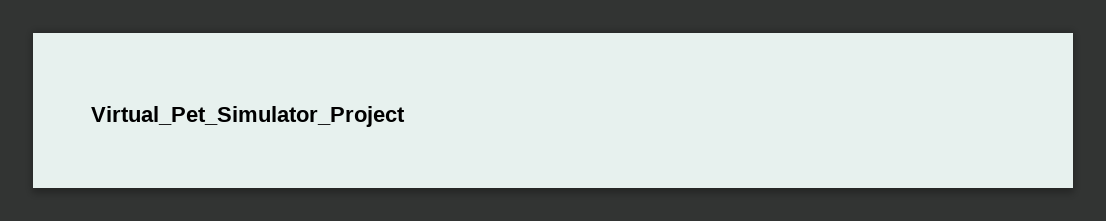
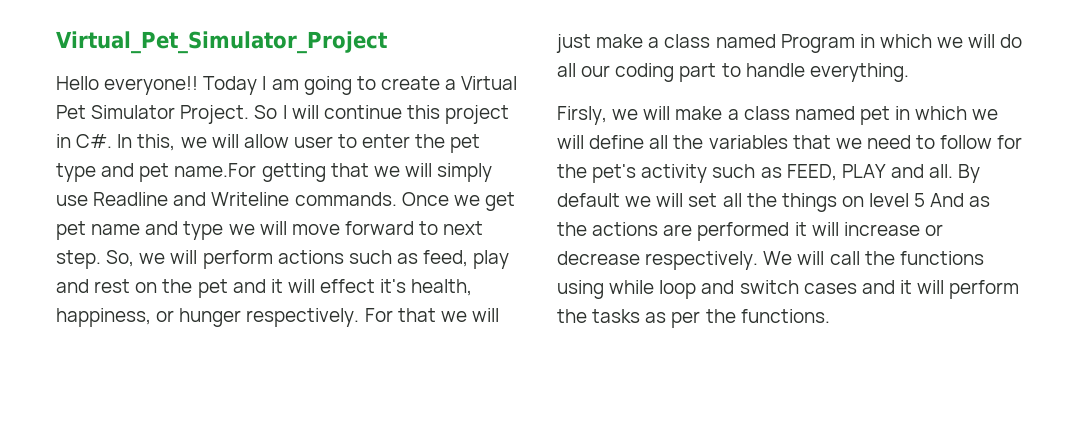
(405, 116) none -> [56,76,518,95] [56,105,510,124] [56,134,481,153] [56,163,493,182] [56,192,515,211] [56,221,484,240] [56,250,510,269] [56,279,473,298] [56,308,499,327] [556,34,1023,53] [557,63,909,82] [557,106,999,125] [557,135,1023,149] [557,164,981,183] [557,193,991,212] [557,222,943,241] [557,251,984,270] [557,280,1020,299] [557,309,830,328] // Hello everyone!! Today I am going to create a Virtual Pet Simulator Project. So I will continue this project in C#. In this, we will allow user to enter the pet type and pet name.For getting that we will simply use Readline and Writeline commands. Once we get pet name and type we will move forward to next step. So, we will perform actions such as feed, play and rest on the pet and it will effect it's health, happiness, or hunger respectively. For that we will just make a class named Program in which we will do all our coding part to handle everything. // Firsly, we will make a class named pet in which we will define all the variables that we need to follow for the pet's activity such as FEED, PLAY and all. By default we will set all the things on level 5 And as the actions are performed it will increase or decrease respectively. We will call the functions using while loop and switch cases and it will perform the tasks as per the functions.

